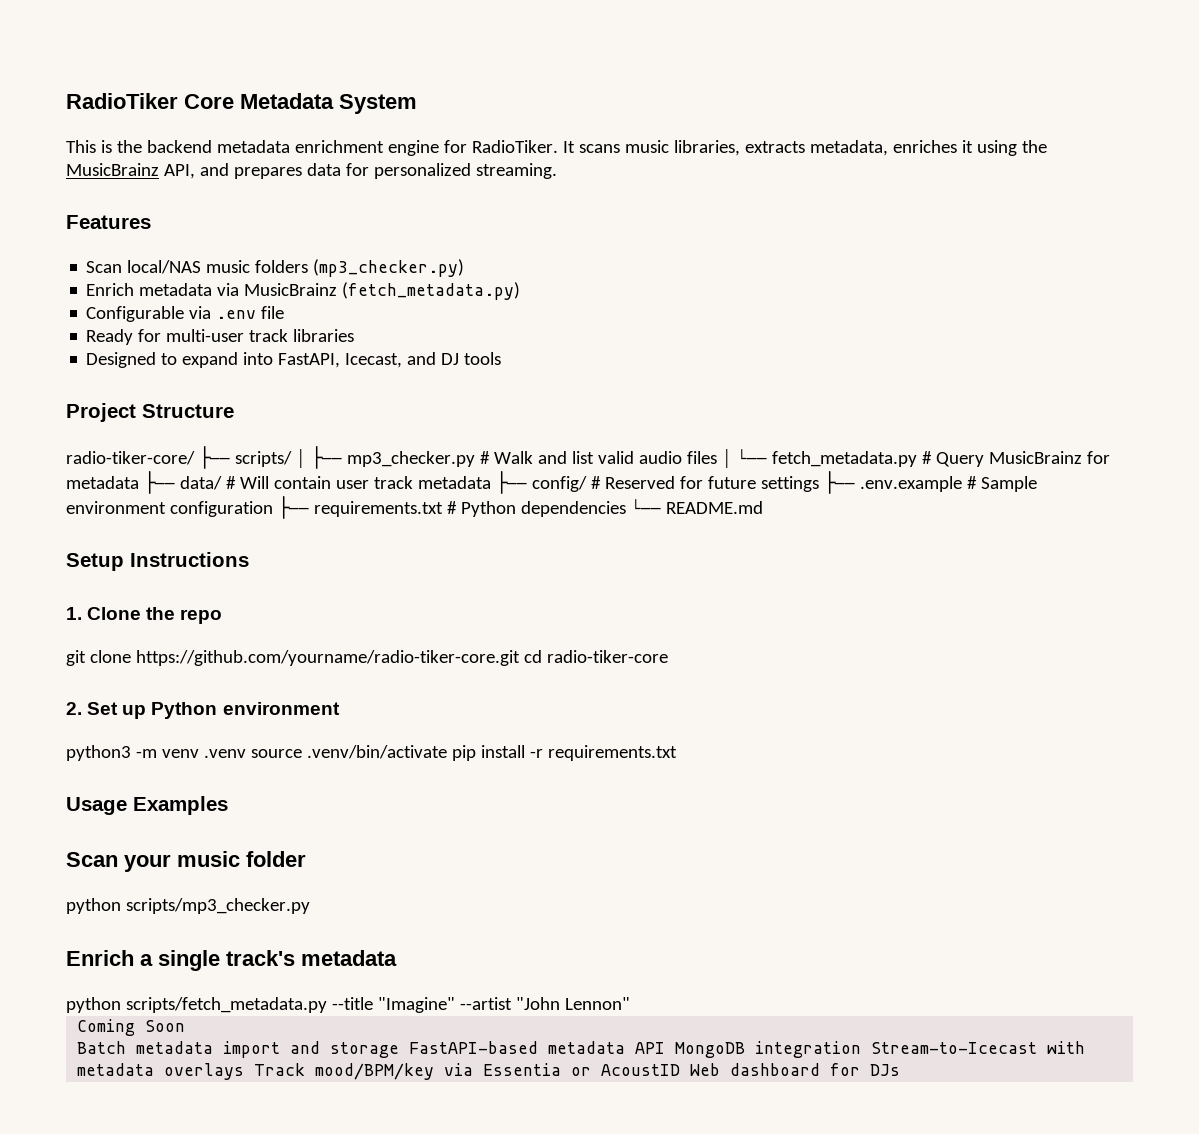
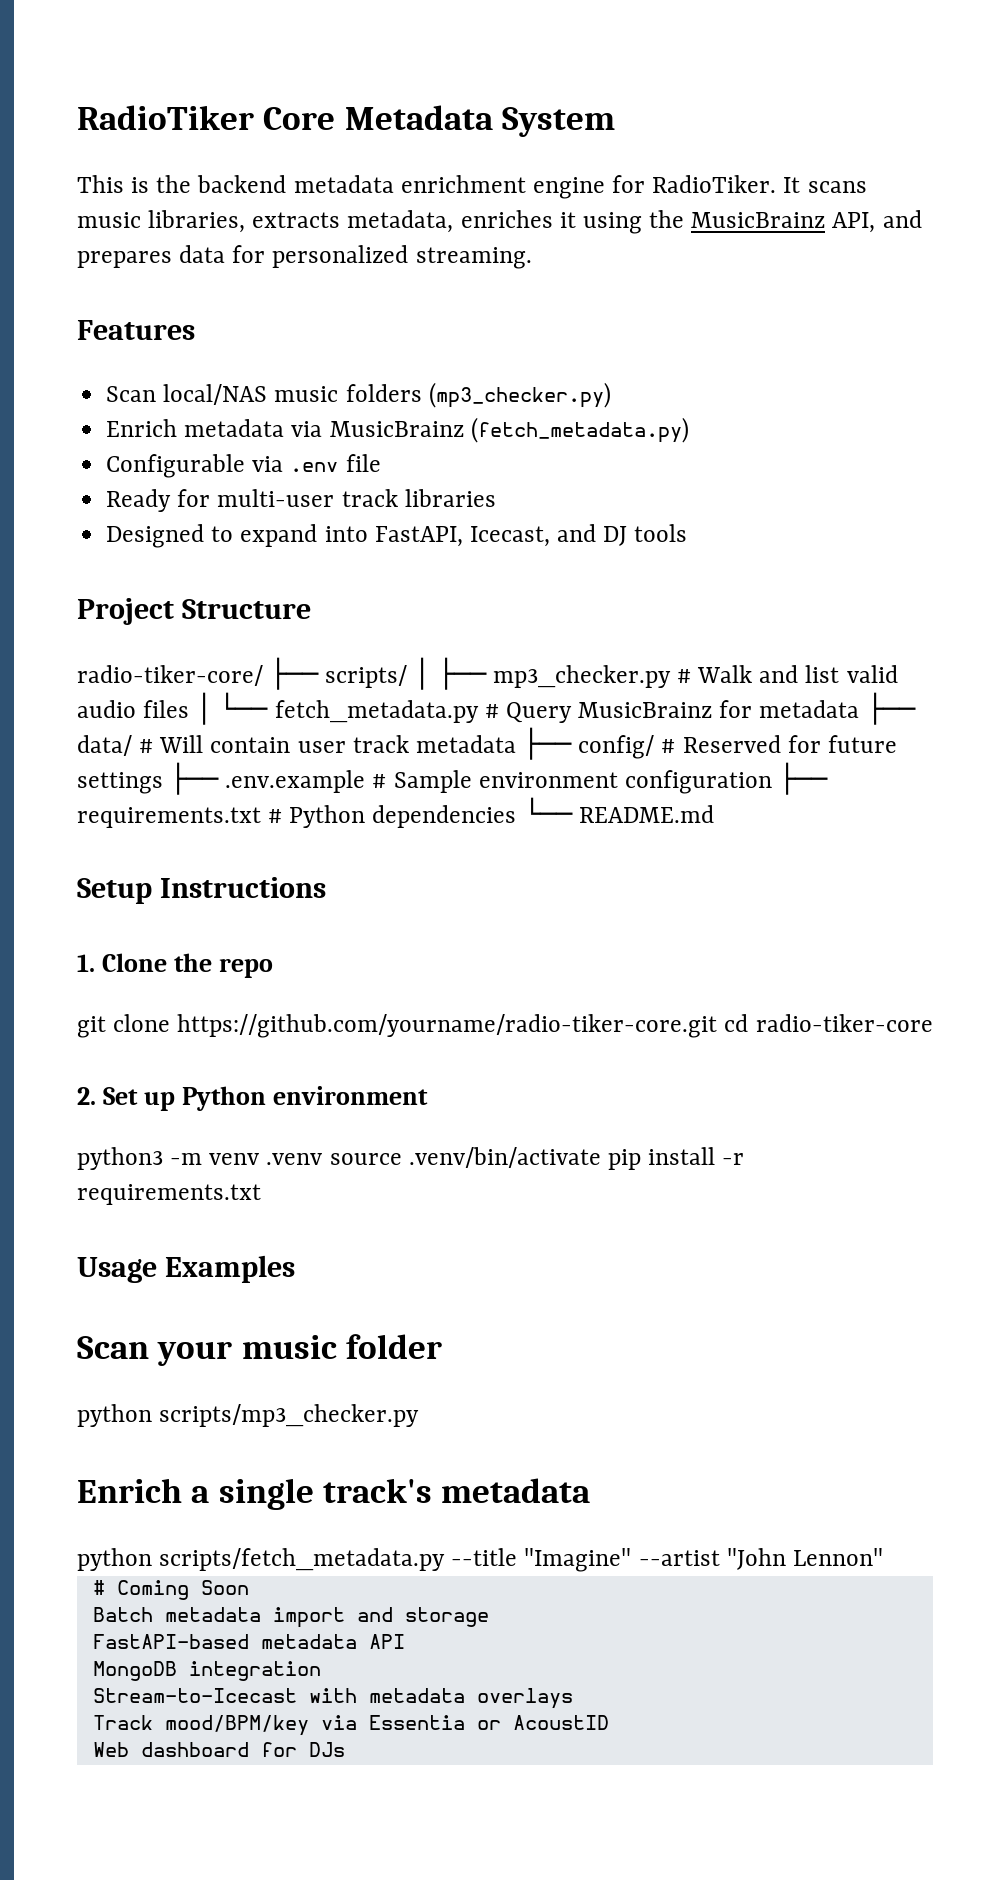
(630, 1003) none -> [92,1580,105,1595] #
(400, 1050) none -> (489, 1617) //
(666, 1048) none -> (405, 1641) //
(862, 1049) none -> (321, 1671) //
(245, 1071) none -> (573, 1698) //
(681, 1070) none -> (609, 1722) //

